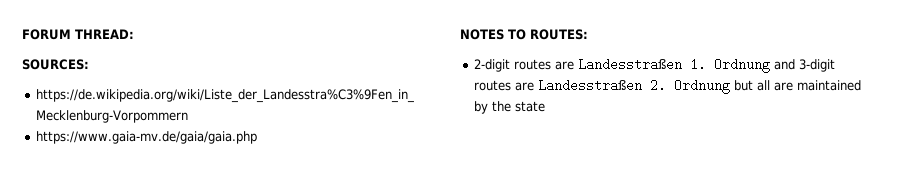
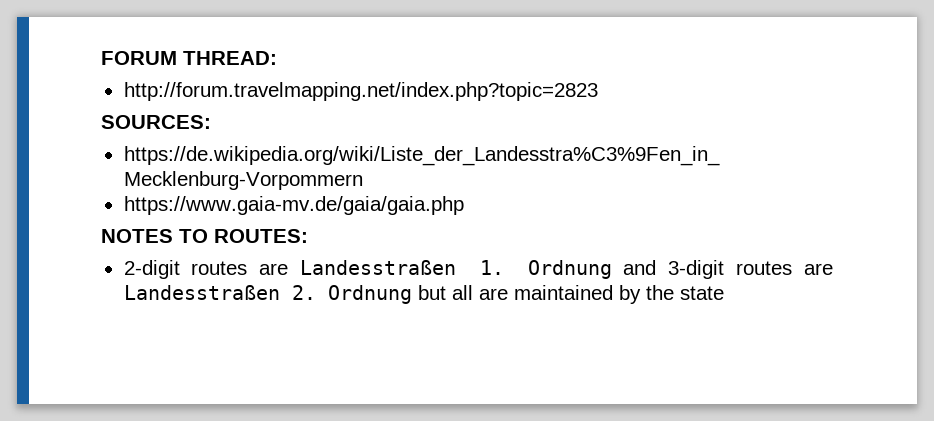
(134, 34) none -> [123,82,598,101] // http://forum.travelmapping.net/index.php?topic=2823

